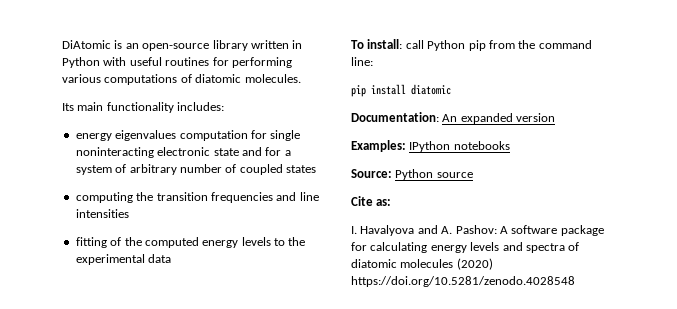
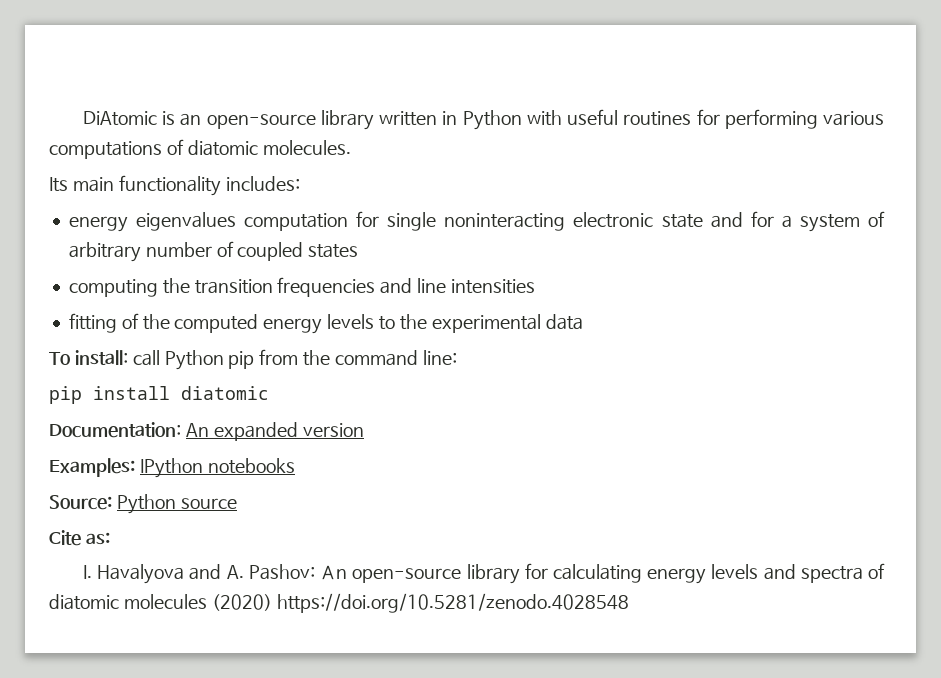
[499,225,604,236] A software package -> [320,564,520,584] Аn open-source library

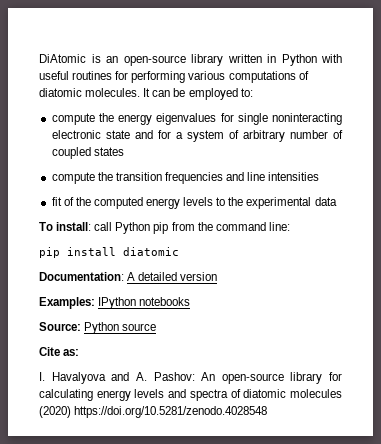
[49,175,300,196] // Its main functionality includes: // -> [143,88,253,100] [51,113,114,125] It can be employed to: // compute the
[244,213,349,231] computation -> (217, 119) none
[68,279,158,297] computing -> [51,172,95,184] compute
[68,313,117,333] fitting -> [51,197,62,206] fit
[185,422,298,441] An expanded -> [127,272,178,281] A detailed

